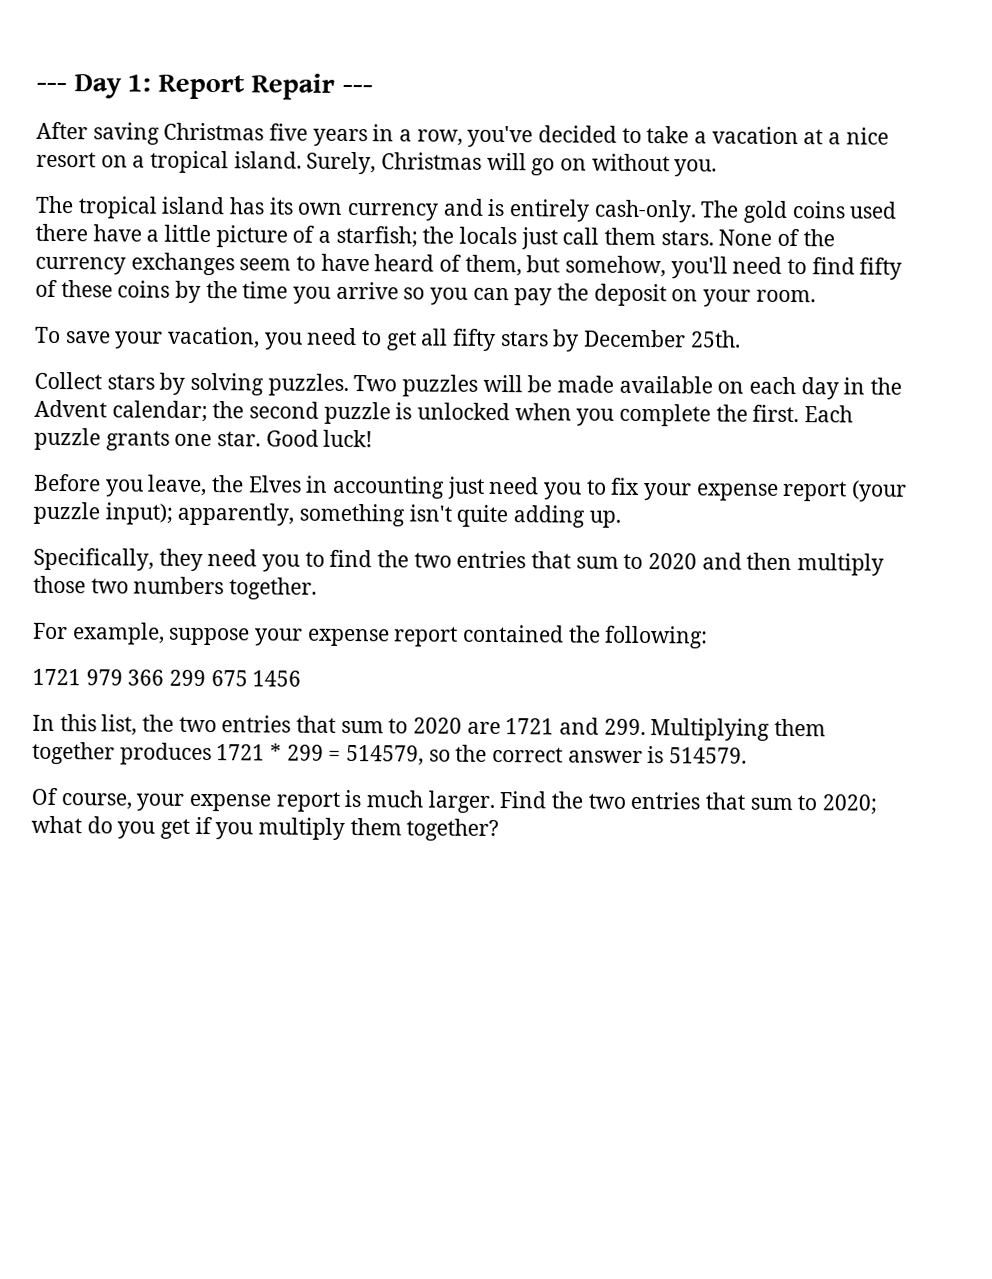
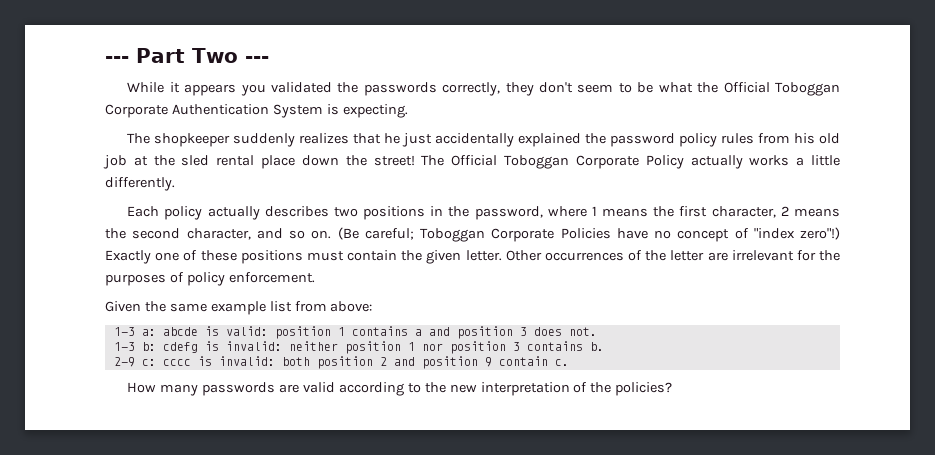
[36,73,373,100] [36,121,889,148] [36,150,718,177] [35,195,897,223] [35,223,835,250] [35,252,903,280] [35,279,816,307] [35,326,741,352] [34,371,903,400] [34,399,854,427] [34,427,374,451] [34,473,908,502] [33,501,621,528] [33,547,885,576] [33,575,318,600] [32,622,709,649] [32,668,302,687] [32,714,827,741] [32,741,748,766] [31,787,878,815] [31,815,500,842] --- Day 1: Report Repair --- // After saving Christmas five years in a row, you've decided to take a vacation at a nice resort on a tropical island. Surely, Christmas will go on without you. // The tropical island has its own currency and is entirely cash-only. The gold coins used there have a little picture of a starfish; the locals just call them stars. None of the currency exchanges seem to have heard of them, but somehow, you'll need to find fifty of these coins by the time you arrive so you can pay the deposit on your room. // To save your vacation, you need to get all fifty stars by December 25th. // Collect stars by solving puzzles. Two puzzles will be made available on each day in the Advent calendar; the second puzzle is unlocked when you complete the first. Each puzzle grants one star. Good luck! // Before you leave, the Elves in accounting just need you to fix your expense report (your puzzle input); apparently, something isn't quite adding up. // Specifically, they need you to find the two entries that sum to 2020 and then multiply those two numbers together. // For example, suppose your expense report contained the following: // 1721 979 366 299 675 1456 // In this list, the two entries that sum to 2020 are 1721 and 299. Multiplying them together produces 1721 * 299 = 514579, so the correct answer is 514579. // Of course, your expense report is much larger. Find the two entries that sum to 2020; what do you get if you multiply them together? -> [105,48,269,63] [127,82,840,96] [105,104,408,118] [127,133,840,147] [103,155,841,169] [105,177,175,191] [127,206,841,220] [105,227,840,242] [105,250,840,264] [105,272,315,286] [105,301,373,315] [113,326,597,339] [113,341,604,354] [113,356,569,369] [127,382,673,396] --- Part Two --- // While it appears you validated the passwords correctly, they don't seem to be what the Official Toboggan Corporate Authentication System is expecting. // The shopkeeper suddenly realizes that he just accidentally explained the password policy rules from his old job at the sled rental place down the street! The Official Toboggan Corporate Policy actually works a little differently. // Each policy actually describes two positions in the password, where 1 means the first character, 2 means the second character, and so on. (Be careful; Toboggan Corporate Policies have no concept of "index zero"!) Exactly one of these positions must contain the given letter. Other occurrences of the letter are irrelevant for the purposes of policy enforcement. // Given the same example list from above: // 1-3 a: abcde is valid: position 1 contains a and position 3 does not. // 1-3 b: cdefg is invalid: neither position 1 nor position 3 contains b. // 2-9 c: cccc is invalid: both position 2 and position 9 contain c. // How many passwords are valid according to the new interpretation of the policies?

